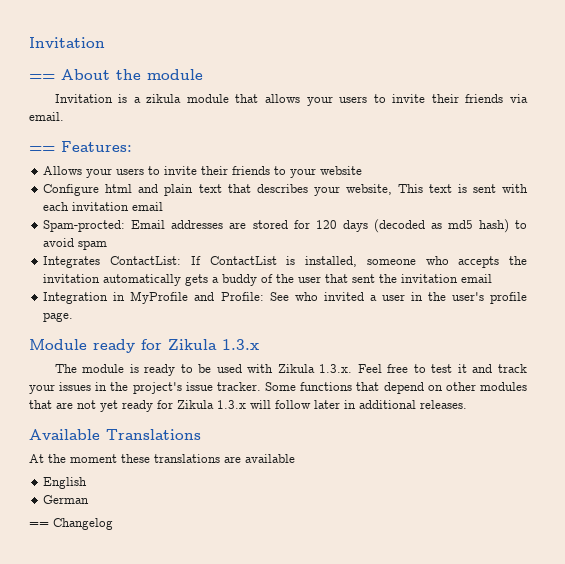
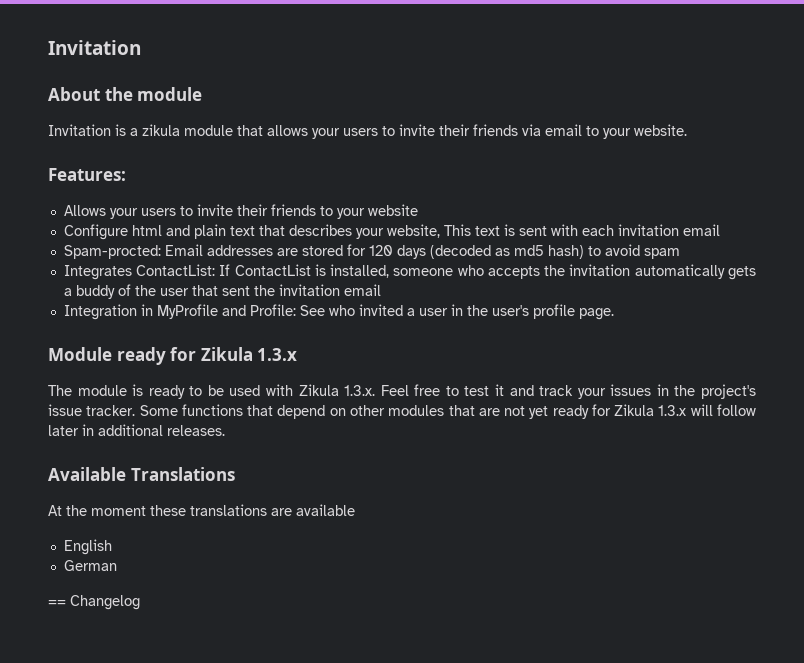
[29,74,55,80] == -> (141, 47) none
[29,112,64,121] [29,146,55,152] email. // == -> [545,124,687,139] email to your website. //

